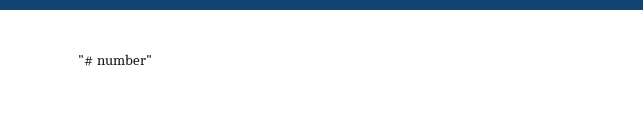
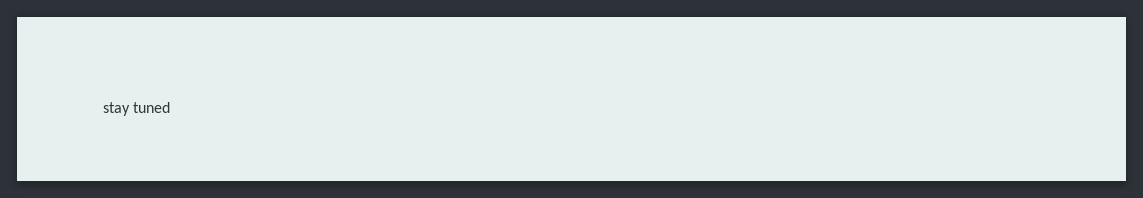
[78,54,152,66] "# number" -> [103,102,171,116] stay tuned

